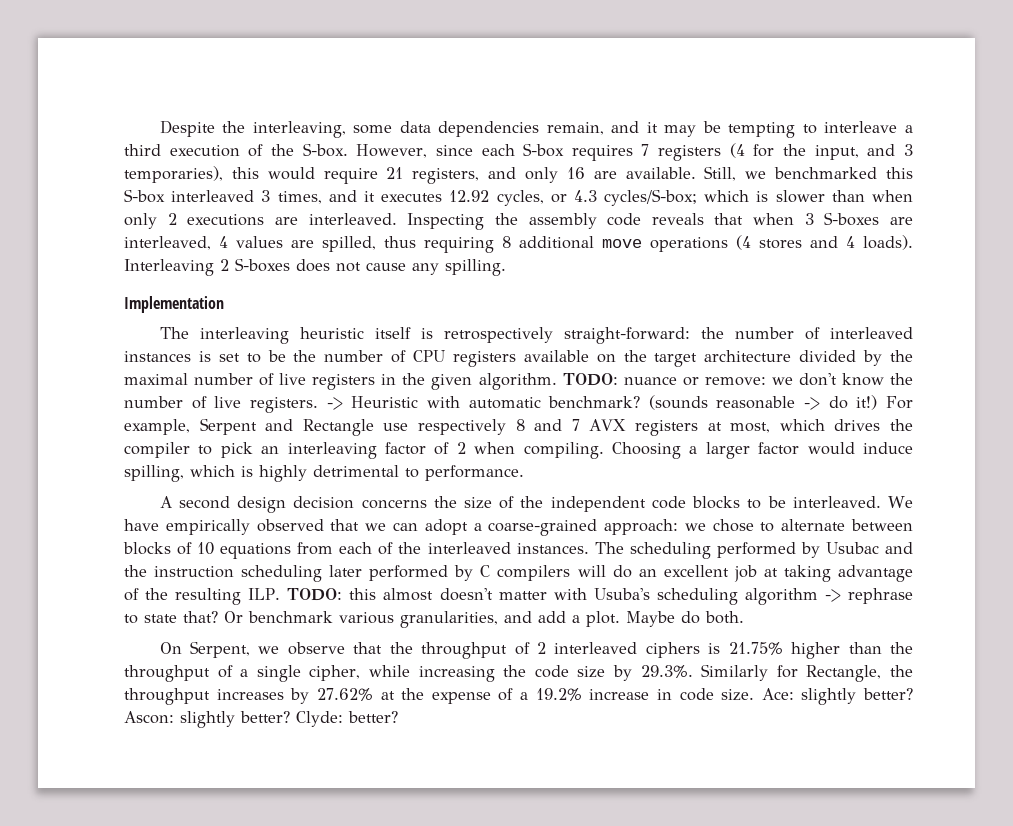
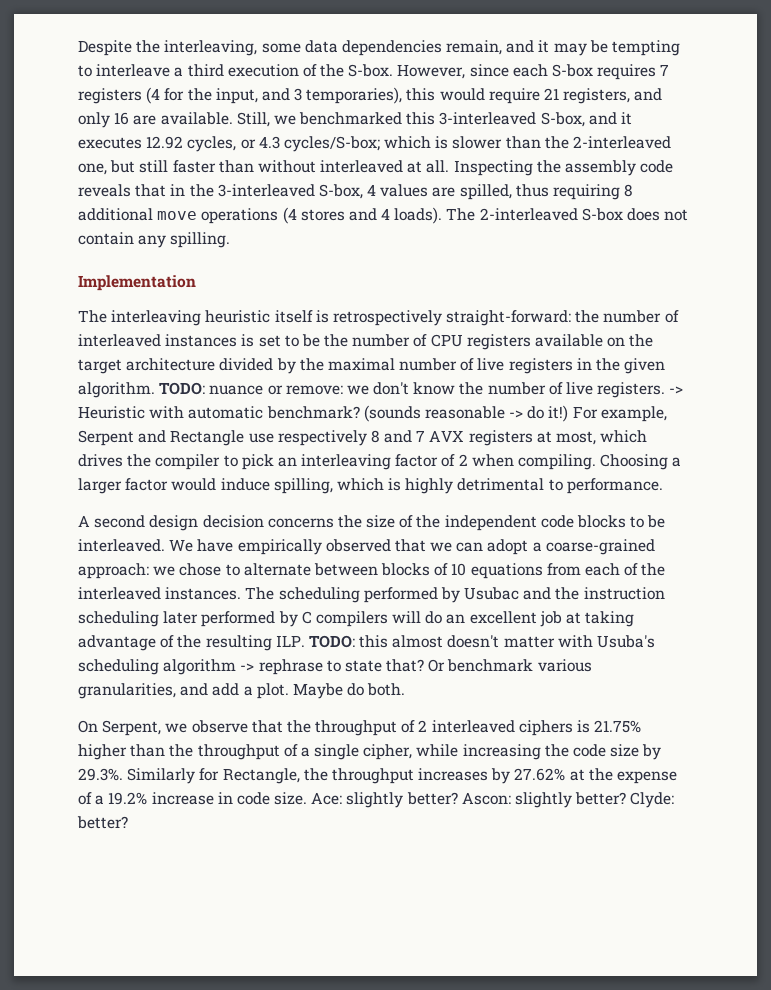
[124,189,322,204] S-box interleaved 3 times, -> [439,112,585,127] 3-interleaved S-box,
[872,190,913,202] [124,213,397,229] when only 2 executions are interleaved. -> [544,136,672,149] [78,160,450,175] the 2-interleaved one, but still faster than without interleaved at all.
[753,212,913,226] [124,236,211,250] when 3 S-boxes are interleaved, -> [170,184,363,199] in the 3-interleaved S-box,
[124,258,290,276] Interleaving 2 S-boxes -> [446,208,623,221] The 2-interleaved S-box
[366,262,406,271] cause -> [78,232,134,245] contain

